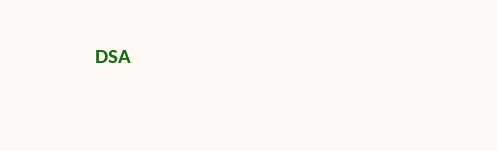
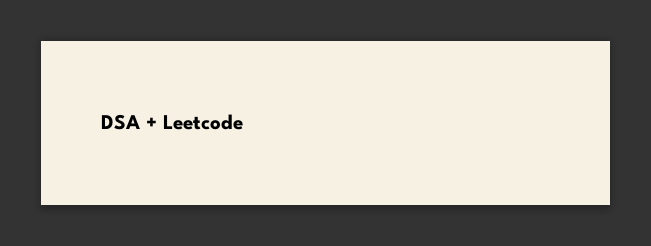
(131, 56) none -> [146,114,243,130] + Leetcode

